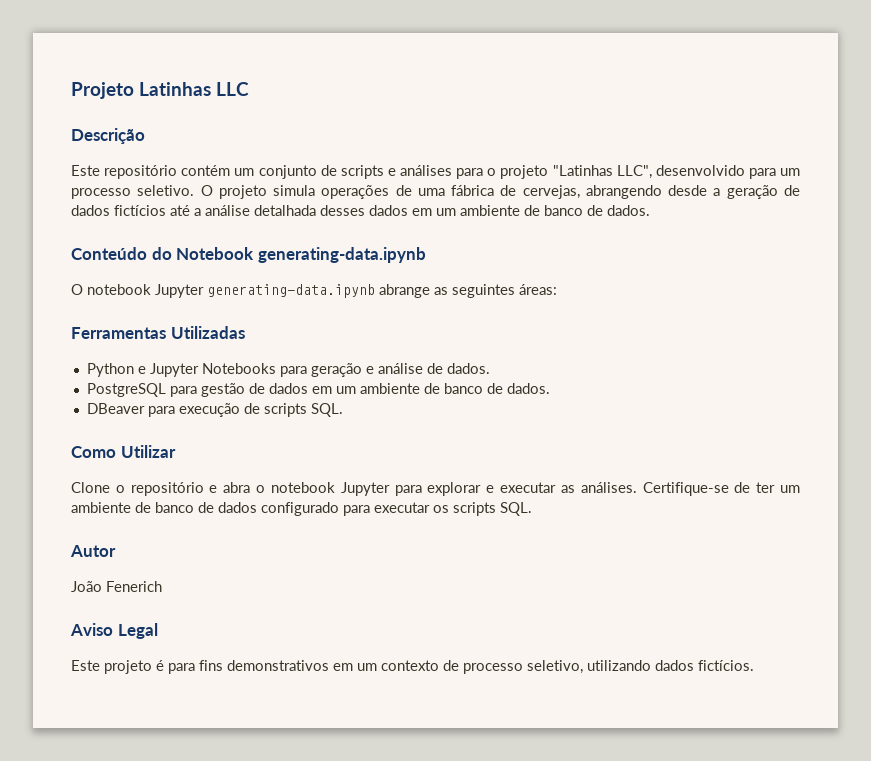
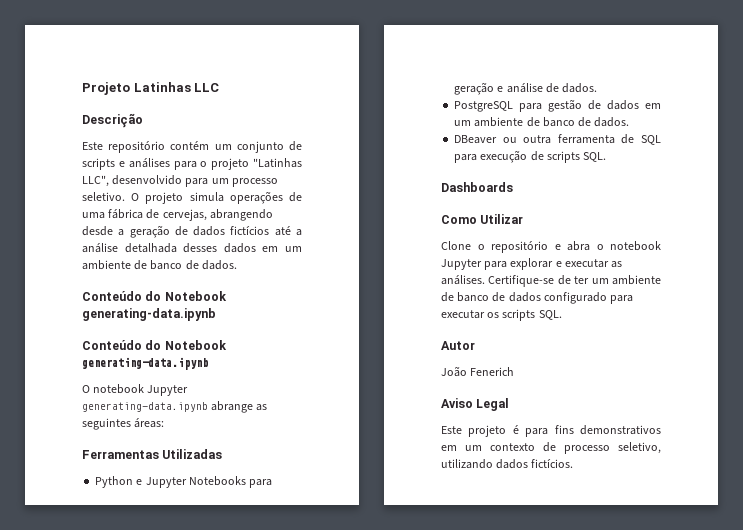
(426, 255) none -> [82,340,227,350] [82,357,208,370] // Conteúdo do Notebook generating-data.ipynb
(145, 408) none -> [502,134,661,145] ou outra ferramenta de SQL
(343, 410) none -> [441,182,513,192] // Dashboards

